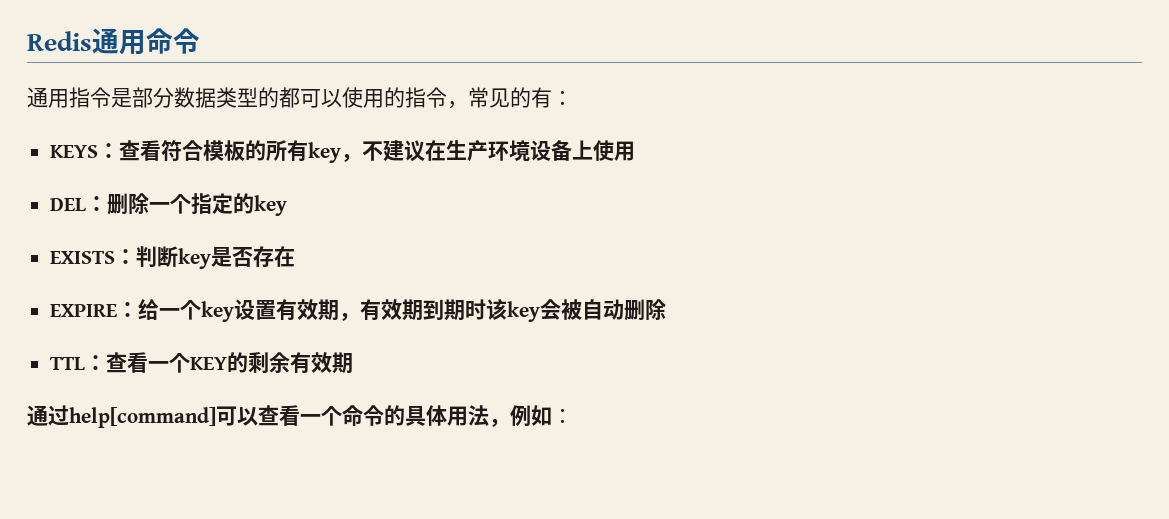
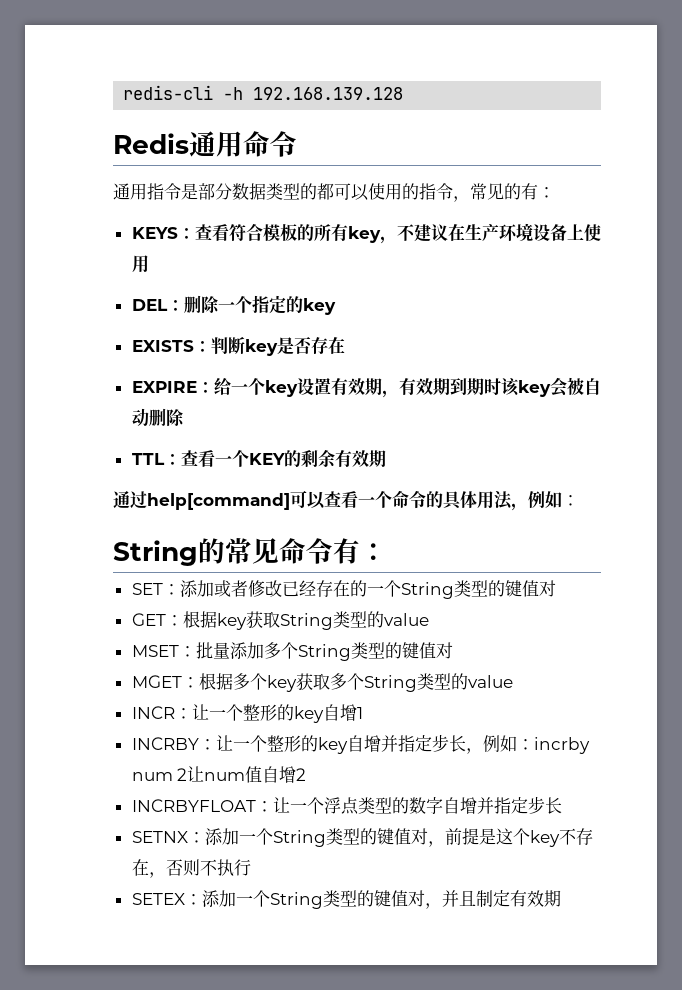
(27, 41) none -> [123,85,404,100] redis-cli -h 192.168.139.128 //
(573, 415) none -> [113,538,387,566] [131,580,556,599] [131,611,429,630] [131,642,453,661] [131,673,513,692] [131,704,363,723] [131,734,590,754] [131,766,307,783] [131,796,562,815] [131,828,593,847] [131,859,251,878] [131,890,561,909] // String的常见命令有： // SET：添加或者修改已经存在的一个String类型的键值对 // GET：根据key获取String类型的value // MSET：批量添加多个String类型的键值对 // MGET：根据多个key获取多个String类型的value // INCR：让一个整形的key自增1 // INCRBY：让一个整形的key自增并指定步长，例如：incrby num 2让num值自增2 // INCRBYFLOAT：让一个浮点类型的数字自增并指定步长 // SETNX：添加一个String类型的键值对，前提是这个key不存在，否则不执行 // SETEX：添加一个String类型的键值对，并且制定有效期

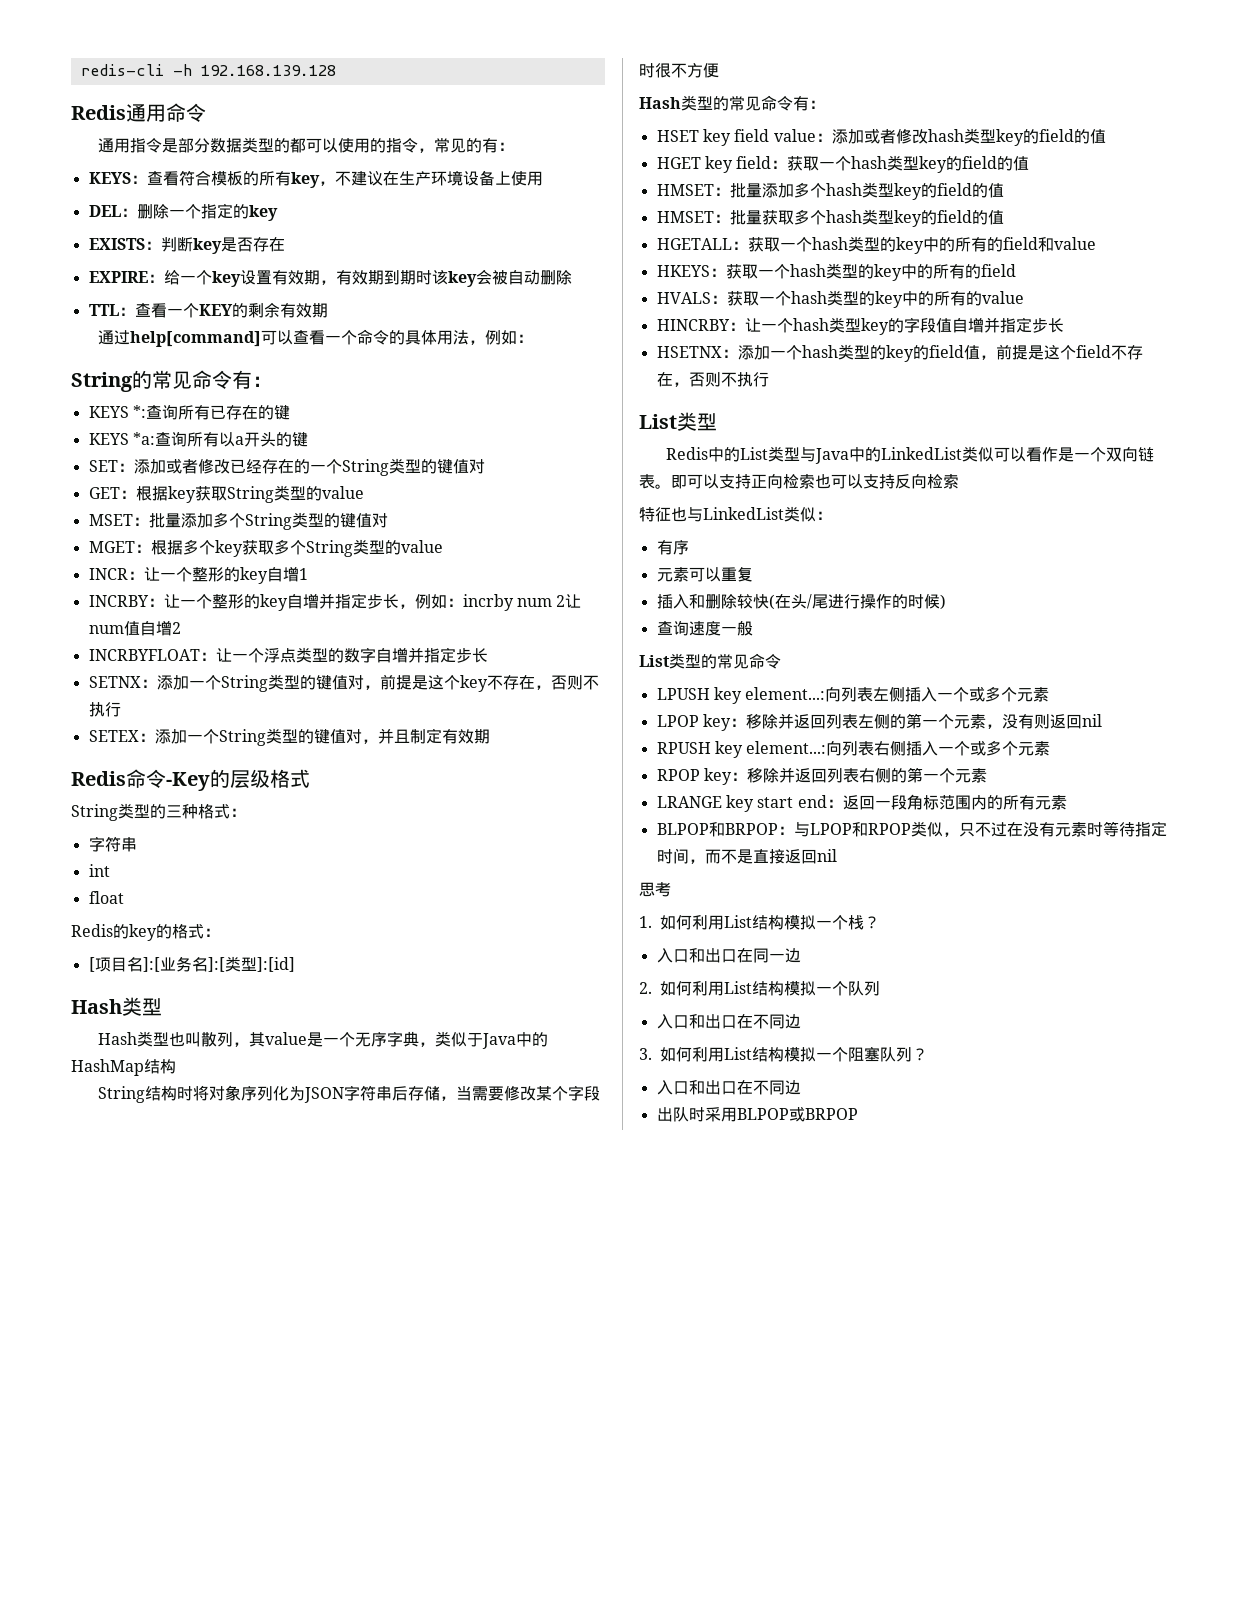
(387, 552) none -> [88,404,290,420] [88,431,308,447] // KEYS *:查询所有已存在的键 // KEYS *a:查询所有以a开头的键
(561, 898) none -> [71,769,310,791] [71,803,246,821] [88,836,137,852] [88,864,110,877] [88,891,124,904] [71,924,220,941] [88,956,295,972] [71,997,162,1016] [98,1031,549,1049] [71,1059,176,1076] [98,1085,601,1103] [639,63,719,78] [639,95,825,111] [656,128,1106,146] [656,155,1030,173] [656,182,1004,200] [656,209,1004,227] [656,236,1096,254] [656,263,1016,281] [656,290,1024,308] [656,317,1064,335] [656,344,1143,362] [656,372,769,387] [639,412,717,431] [666,446,1155,464] [639,474,959,489] [639,506,832,522] [656,540,689,555] [656,567,753,582] [656,593,946,610] [656,620,753,636] [639,653,781,669] [656,686,1050,704] [656,713,1102,731] [656,740,1051,758] [656,767,987,785] [656,794,1067,812] [656,821,1167,837] [656,848,837,864] [639,882,671,897] [639,915,881,930] [656,948,801,963] [639,981,881,996] [656,1014,801,1029] [639,1046,929,1062] [656,1080,801,1095] [656,1107,858,1122] // Redis命令-Key的层级格式 // String类型的三种格式： // 字符串 // int // float // Redis的key的格式： // [项目名]:[业务名]:[类型]:[id] // Hash类型 // Hash类型也叫散列，其value是一个无序字典，类似于Java中的HashMap结构 // String结构时将对象序列化为JSON字符串后存储，当需要修改某个字段时很不方便 // Hash类型的常见命令有： // HSET key field value：添加或者修改hash类型key的field的值 // HGET key field：获取一个hash类型key的field的值 // HMSET：批量添加多个hash类型key的field的值 // HMSET：批量获取多个hash类型key的field的值 // HGETALL：获取一个hash类型的key中的所有的field和value // HKEYS：获取一个hash类型的key中的所有的field // HVALS：获取一个hash类型的key中的所有的value // HINCRBY：让一个hash类型key的字段值自增并指定步长 // HSETNX：添加一个hash类型的key的field值，前提是这个field不存在，否则不执行 // List类型 // Redis中的List类型与Java中的LinkedList类似可以看作是一个双向链表。即可以支持正向检索也可以支持反向检索 // 特征也与LinkedList类似： // 有序 // 元素可以重复 // 插入和删除较快(在头/尾进行操作的时候) // 查询速度一般 // List类型的常见命令 // LPUSH key element...:向列表左侧插入一个或多个元素 // LPOP key：移除并返回列表左侧的第一个元素，没有则返回nil // RPUSH key element...:向列表右侧插入一个或多个元素 // RPOP key：移除并返回列表右侧的第一个元素 // LRANGE key start end：返回一段角标范围内的所有元素 // BLPOP和BRPOP：与LPOP和RPOP类似，只不过在没有元素时等待指定时间，而不是直接返回nil // 思考 // 1.如何利用List结构模拟一个栈？ // 入口和出口在同一边 // 2.如何利用List结构模拟一个队列 // 入口和出口在不同边 // 3.如何利用List结构模拟一个阻塞队列？ // 入口和出口在不同边 // 出队时采用BLPOP或BRPOP

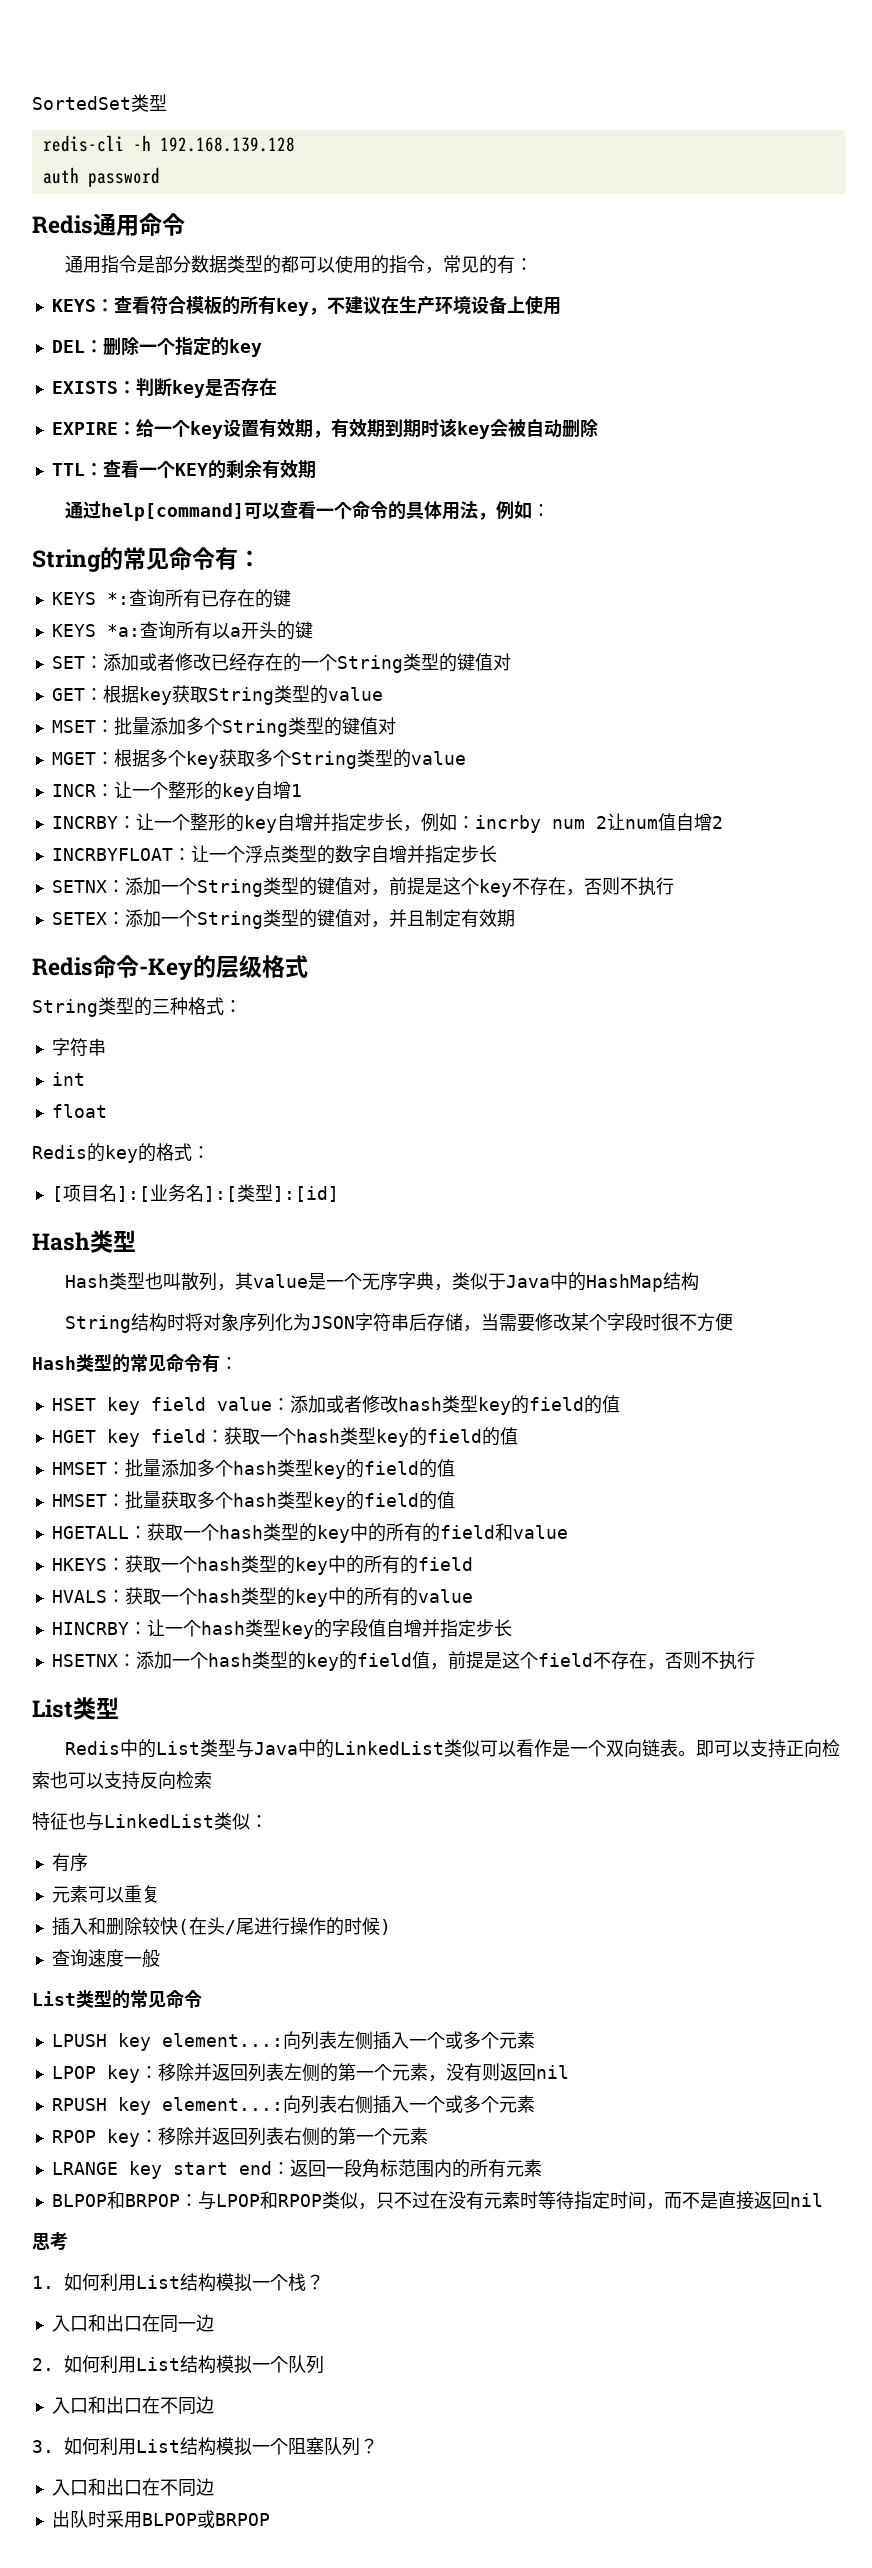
(80, 70) none -> [32,94,167,112] SortedSet类型 //
(336, 70) none -> [42,167,160,187] // auth password

